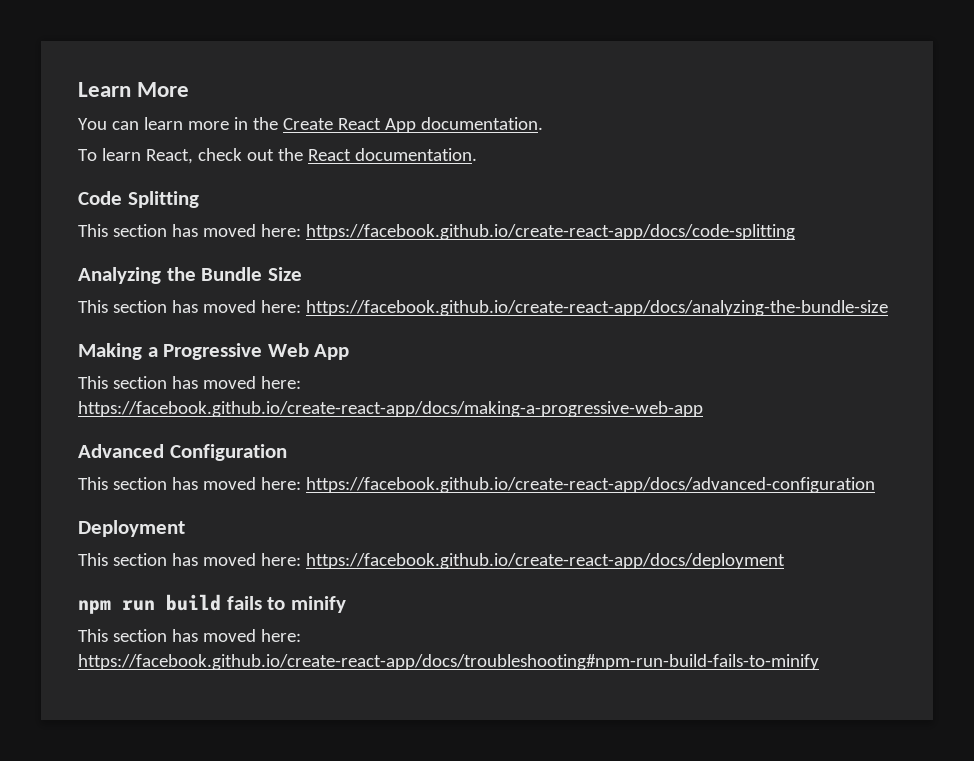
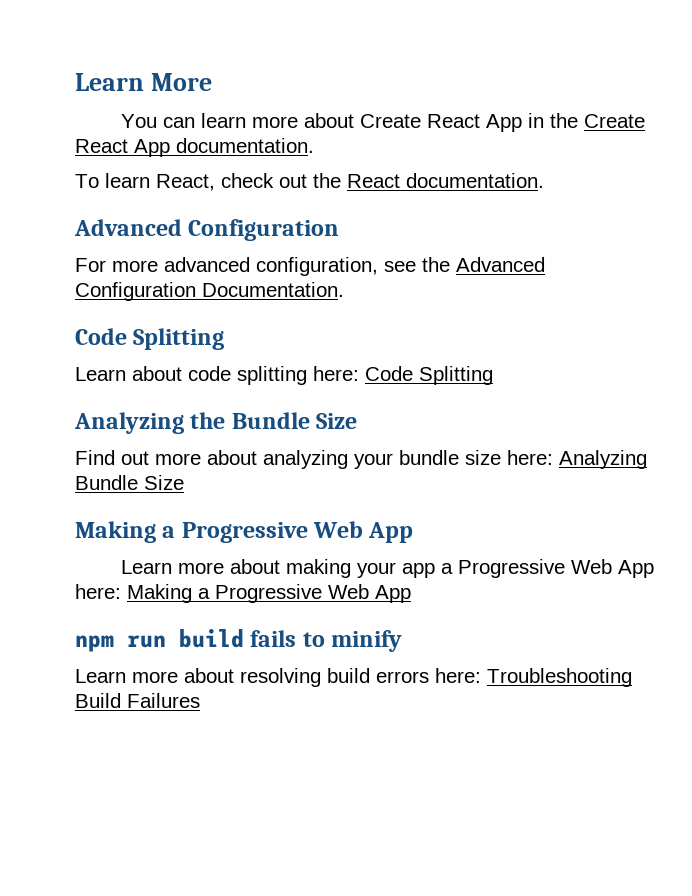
(229, 125) none -> [304,113,523,132] about Create React App
[78,191,199,208] [78,224,795,240] [78,267,302,284] [78,300,888,316] [78,343,350,360] [78,376,301,389] [78,401,703,417] [78,444,287,461] [78,477,875,493] [78,520,185,537] [78,553,785,569] Code Splitting // This section has moved here: https://facebook.github.io/create-react-app/docs/code-splitting // Analyzing the Bundle Size // This section has moved here: https://facebook.github.io/create-react-app/docs/analyzing-the-bundle-size // Making a Progressive Web App // This section has moved here: https://facebook.github.io/create-react-app/docs/making-a-progressive-web-app // Advanced Configuration // This section has moved here: https://facebook.github.io/create-react-app/docs/advanced-configuration // Deployment // This section has moved here: https://facebook.github.io/create-react-app/docs/deployment -> [74,219,340,241] [75,257,545,276] [75,282,344,301] [75,328,225,350] [75,366,493,385] [74,412,358,434] [75,450,647,469] [75,475,184,490] [75,521,414,543] [121,559,655,578] [75,584,411,603] Advanced Configuration // For more advanced configuration, see the Advanced Configuration Documentation. // Code Splitting // Learn about code splitting here: Code Splitting // Analyzing the Bundle Size // Find out more about analyzing your bundle size here: Analyzing Bundle Size // Making a Progressive Web App // Learn more about making your app a Progressive Web App here: Making a Progressive Web App
[78,629,301,642] [78,654,819,670] This section has moved here: https://facebook.github.io/create-react-app/docs/troubleshooting#npm-run-build-fails-to-minify -> [75,668,632,687] [75,693,200,708] Learn more about resolving build errors here: Troubleshooting Build Failures

